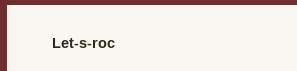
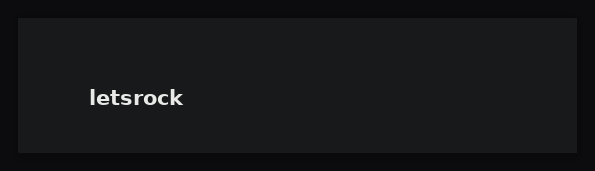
[52,38,115,48] Let-s-roc -> [89,89,184,105] letsrock

